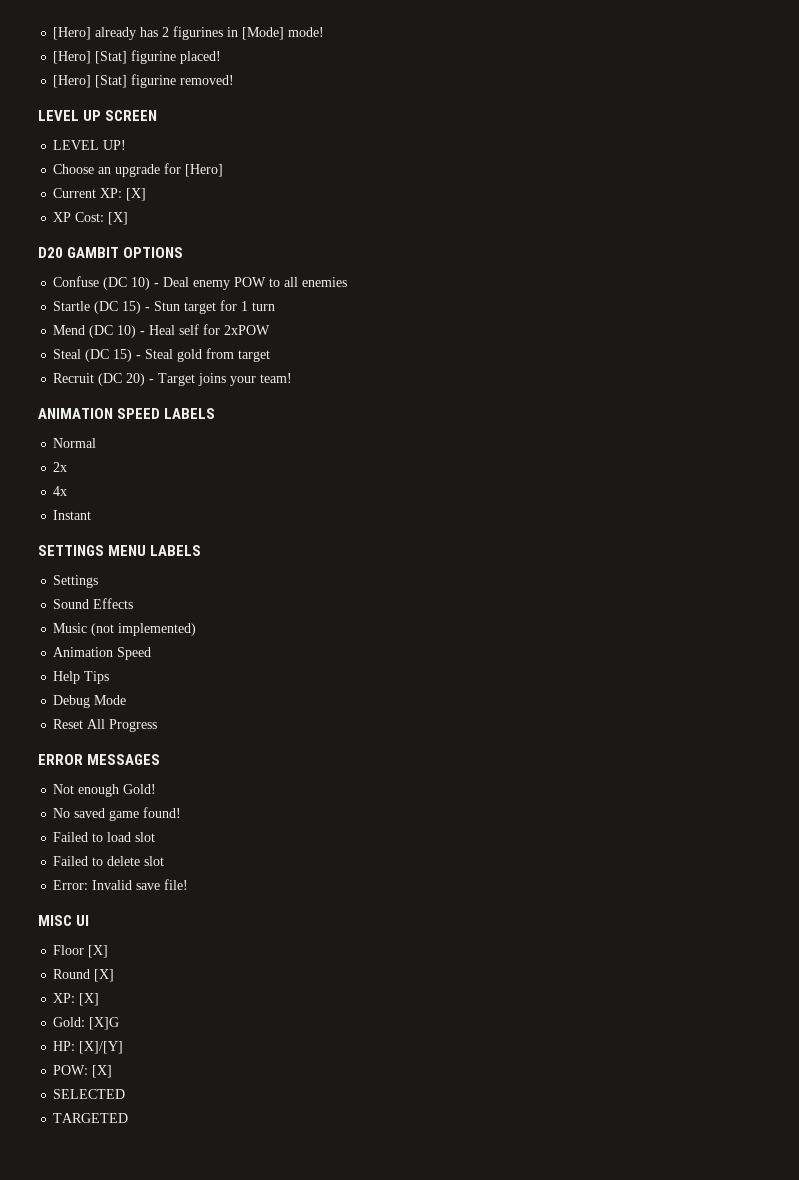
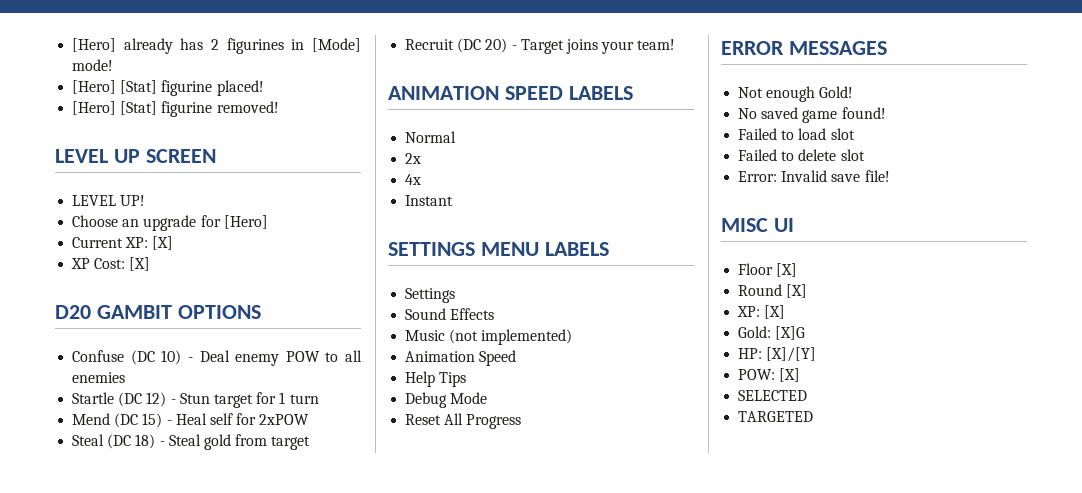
[122,301,142,314] 15) -> [146,392,167,407] 12)
[117,325,137,338] 10) -> [142,413,163,428] 15)
[113,349,133,362] 15) -> [135,434,156,449] 18)

